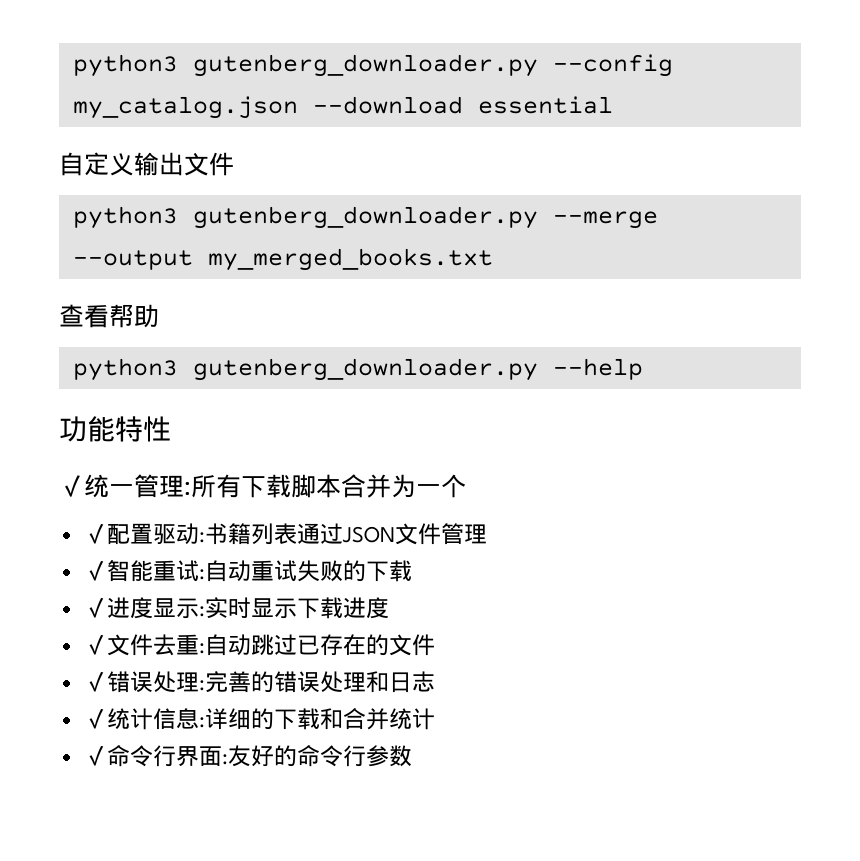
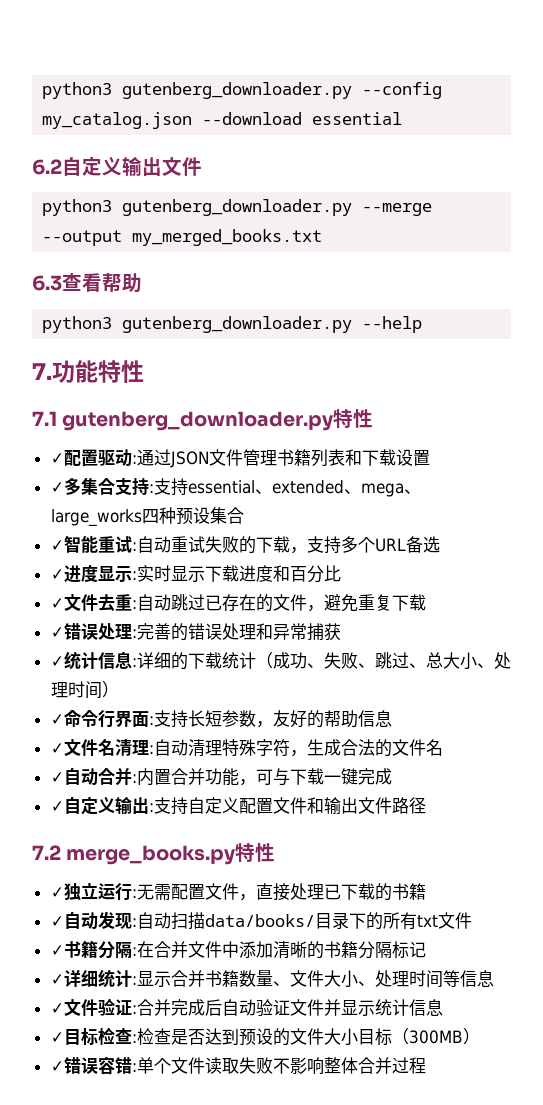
(613, 105) none -> [32,159,62,175] 6.2
(493, 259) none -> [32,275,62,291] 6.3
(643, 369) none -> [32,363,52,380] 7.
[59,474,466,498] ✓统一管理:所有下载脚本合并为一个 -> [32,409,374,431] 7.1 gutenberg_downloader.py特性
[204,523,297,545] 书籍列表 -> (137, 459) none
(487, 534) none -> [276,449,430,467] [50,477,421,497] [50,507,244,527] 书籍列表和下载设置 // ✓多集合支持:支持essential、extended、mega、large_works四种预设集合
(412, 571) none -> [289,536,440,554] ，支持多个URL备选
(389, 608) none -> [272,565,341,583] 和百分比
(435, 645) none -> [306,594,426,612] ，避免重复下载
[388,671,435,693] 日志 -> [272,623,341,641] 异常捕获
[319,708,435,730] 和合并统计 -> [221,652,511,670] [50,681,119,699] 统计（成功、失败、跳过、总大小、处理时间）
[227,745,412,767] 友好的命令行参数 -> [153,710,392,728] [50,739,443,757] [50,767,392,786] [50,796,426,815] [32,843,276,865] [50,883,426,901] [50,911,472,930] [50,940,426,959] [50,969,494,988] [50,998,443,1017] [50,1027,480,1046] [50,1056,426,1075] 支持长短参数，友好的帮助信息 // ✓文件名清理:自动清理特殊字符，生成合法的文件名 // ✓自动合并:内置合并功能，可与下载一键完成 // ✓自定义输出:支持自定义配置文件和输出文件路径 // 7.2 merge_books.py特性 // ✓独立运行:无需配置文件，直接处理已下载的书籍 // ✓自动发现:自动扫描data/books/目录下的所有txt文件 // ✓书籍分隔:在合并文件中添加清晰的书籍分隔标记 // ✓详细统计:显示合并书籍数量、文件大小、处理时间等信息 // ✓文件验证:合并完成后自动验证文件并显示统计信息 // ✓目标检查:检查是否达到预设的文件大小目标（300MB） // ✓错误容错:单个文件读取失败不影响整体合并过程

